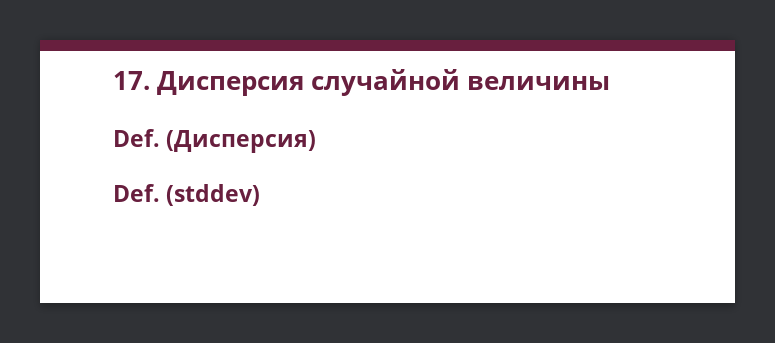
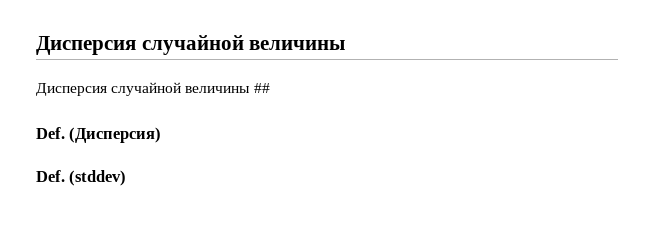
[113,69,611,96] 17. Дисперсия случайной величины -> [36,35,346,55] [36,82,270,96] Дисперсия случайной величины // Дисперсия случайной величины ##

